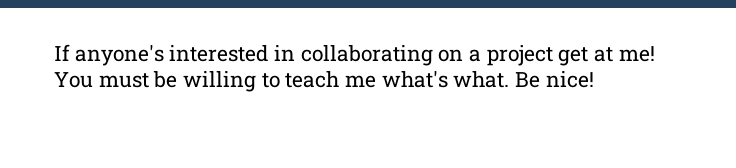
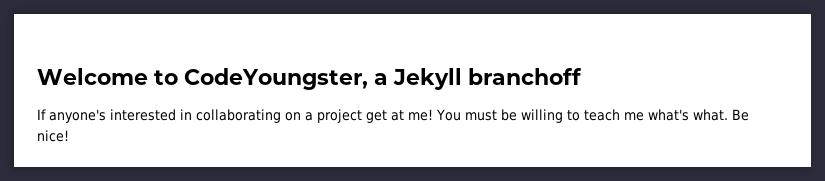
(54, 52) none -> [37,68,582,90] Welcome to CodeYoungster, a Jekyll branchoff //

